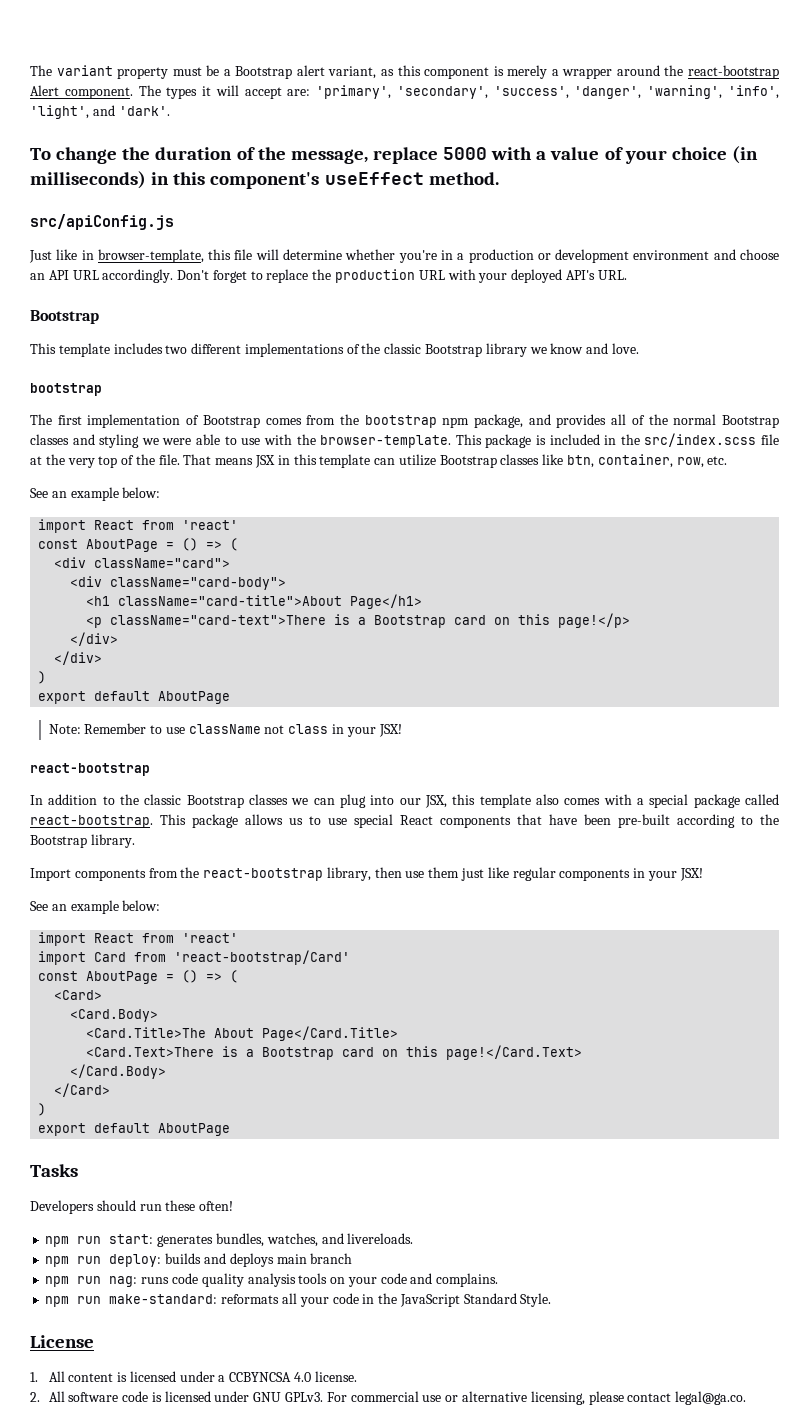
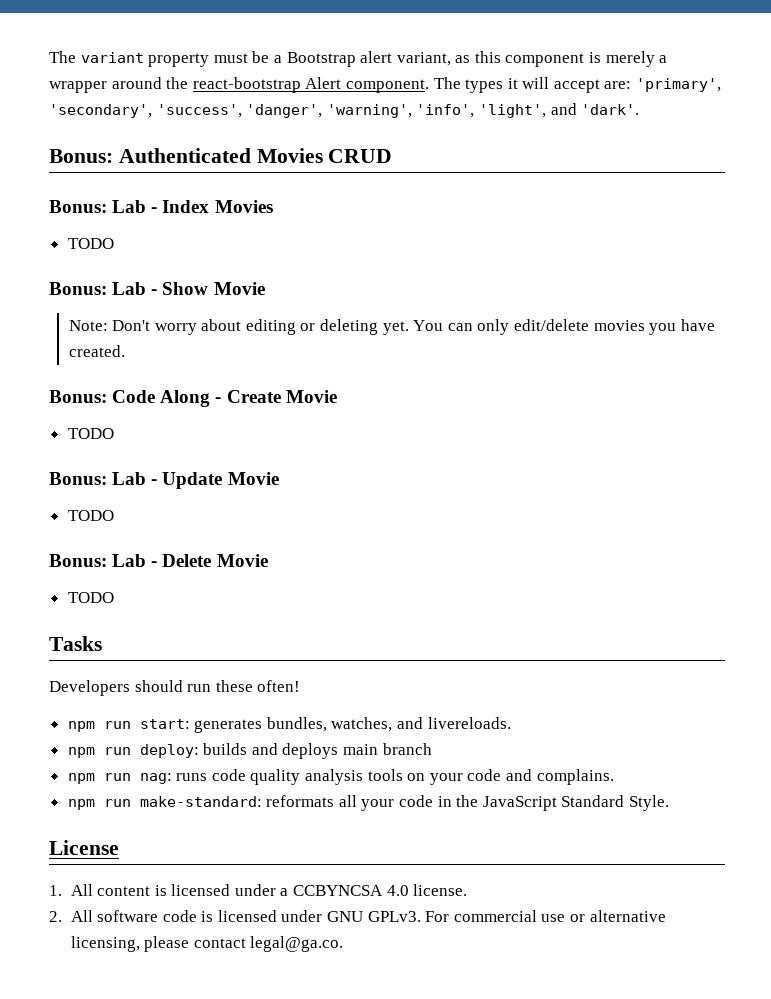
[30,146,758,164] [30,171,499,189] [30,214,174,230] [29,249,779,263] [30,269,627,283] [30,310,99,324] [30,343,639,357] [30,383,102,396] [30,414,780,428] [30,433,779,448] [30,454,728,468] [30,487,161,501] [38,519,239,533] [38,538,239,552] [54,557,231,568] [70,576,287,590] [86,594,423,609] [86,613,631,628] [70,632,119,646] [54,651,103,665] [38,671,47,684] [38,691,231,704] [48,723,402,737] [30,763,150,776] [30,794,779,808] [30,814,779,828] [30,834,135,848] [30,867,703,881] [30,900,161,914] [38,932,239,946] [38,950,351,965] [38,970,239,984] [54,990,103,1000] [70,1009,159,1022] [86,1026,399,1041] [86,1045,583,1060] [70,1064,167,1079] [54,1083,111,1097] [38,1103,47,1116] [38,1123,231,1136] To change the duration of the message, replace 5000 with a value of your choice (in milliseconds) in this component's useEffect method. // src/apiConfig.js // Just like in browser-template, this file will determine whether you're in a production or development environment and choose an API URL accordingly. Don't forget to replace the production URL with your deployed API's URL. // Bootstrap // This template includes two different implementations of the classic Bootstrap library we know and love. // bootstrap // The first implementation of Bootstrap comes from the bootstrap npm package, and provides all of the normal Bootstrap classes and styling we were able to use with the browser-template. This package is included in the src/index.scss file at the very top of the file. That means JSX in this template can utilize Bootstrap classes like btn, container, row, etc. // See an example below: // import React from 'react' // const AboutPage = () => ( // <div className="card"> // <div className="card-body"> // <h1 className="card-title">About Page</h1> // <p className="card-text">There is a Bootstrap card on this page!</p> // </div> // </div> // ) // export default AboutPage // Note: Remember to use className not class in your JSX! // react-bootstrap // In addition to the classic Bootstrap classes we can plug into our JSX, this template also comes with a special package called react-bootstrap. This package allows us to use special React components that have been pre-built according to the Bootstrap library. // Import components from the react-bootstrap library, then use them just like regular components in your JSX! // See an example below: // import React from 'react' // import Card from 'react-bootstrap/Card' // const AboutPage = () => ( // <Card> // <Card.Body> // <Card.Title>The About Page</Card.Title> // <Card.Text>There is a Bootstrap card on this page!</Card.Text> // </Card.Body> // </Card> // ) // export default AboutPage -> [49,148,393,163] [49,200,273,213] [67,238,114,249] [49,282,265,295] [68,319,715,335] [68,345,125,357] [49,390,337,407] [67,428,114,439] [49,472,279,489] [67,510,114,521] [49,554,268,567] [67,592,114,603] Bonus: Authenticated Movies CRUD // Bonus: Lab - Index Movies // TODO // Bonus: Lab - Show Movie // Note: Don't worry about editing or deleting yet. You can only edit/delete movies you have created. // Bonus: Code Along - Create Movie // TODO // Bonus: Lab - Update Movie // TODO // Bonus: Lab - Delete Movie // TODO

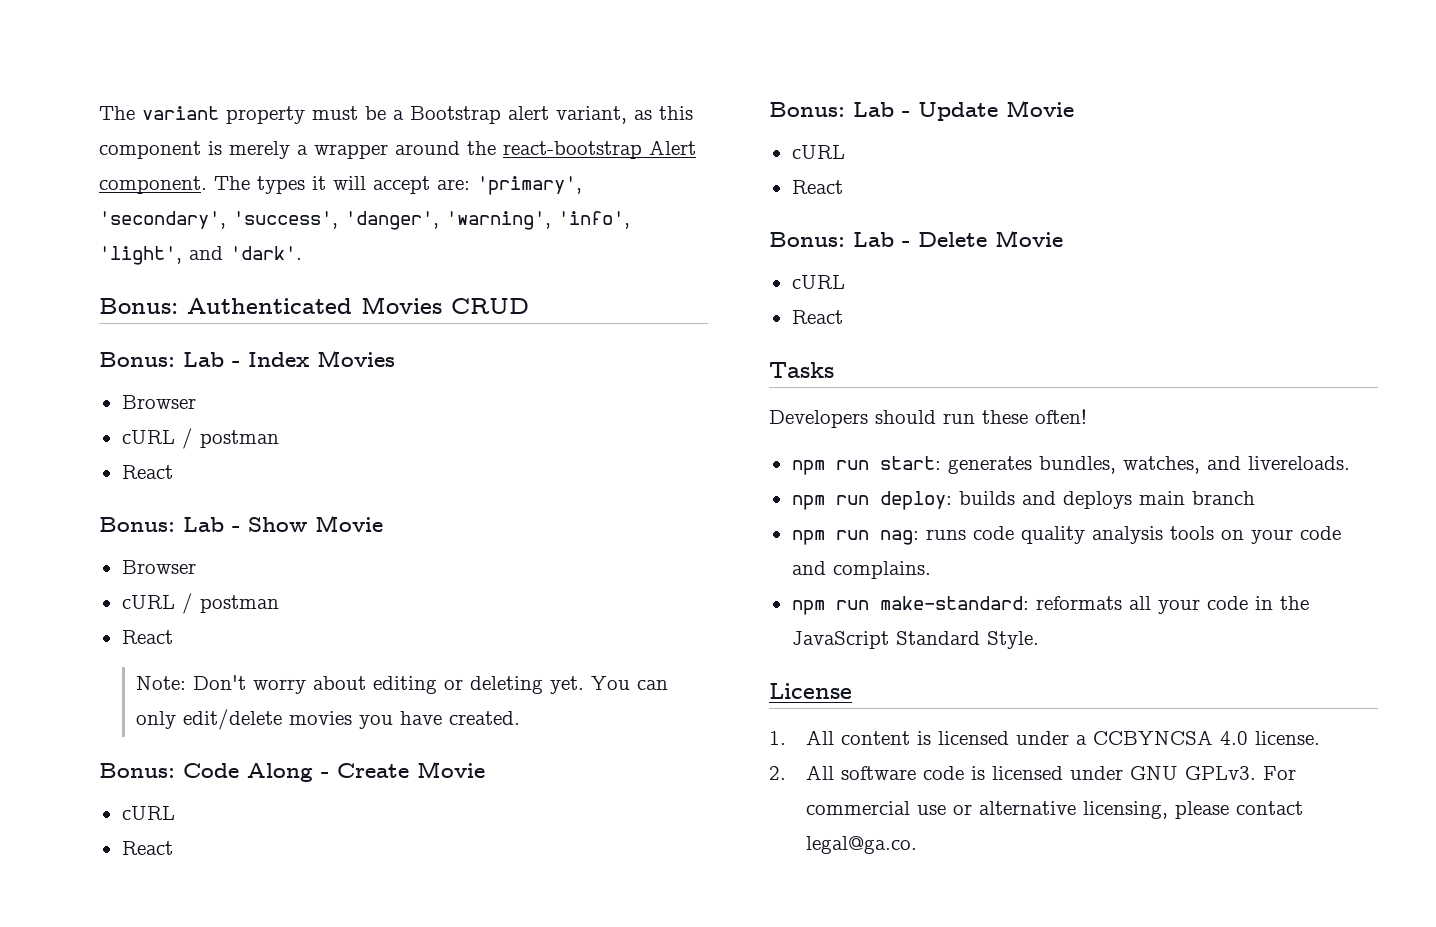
[67,238,114,249] TODO -> [121,395,196,409] [121,428,279,449] [121,465,173,479] Browser // cURL / postman // React
(265, 288) none -> [121,560,196,574] [121,593,279,614] [121,630,173,644] // Browser // cURL / postman // React
[67,428,114,439] TODO -> [121,806,175,820] [121,841,173,855] cURL // React
[67,510,114,521] TODO -> [791,145,845,159] [791,180,843,194] cURL // React
[67,592,114,603] TODO -> [791,275,845,289] [791,310,843,324] cURL // React

